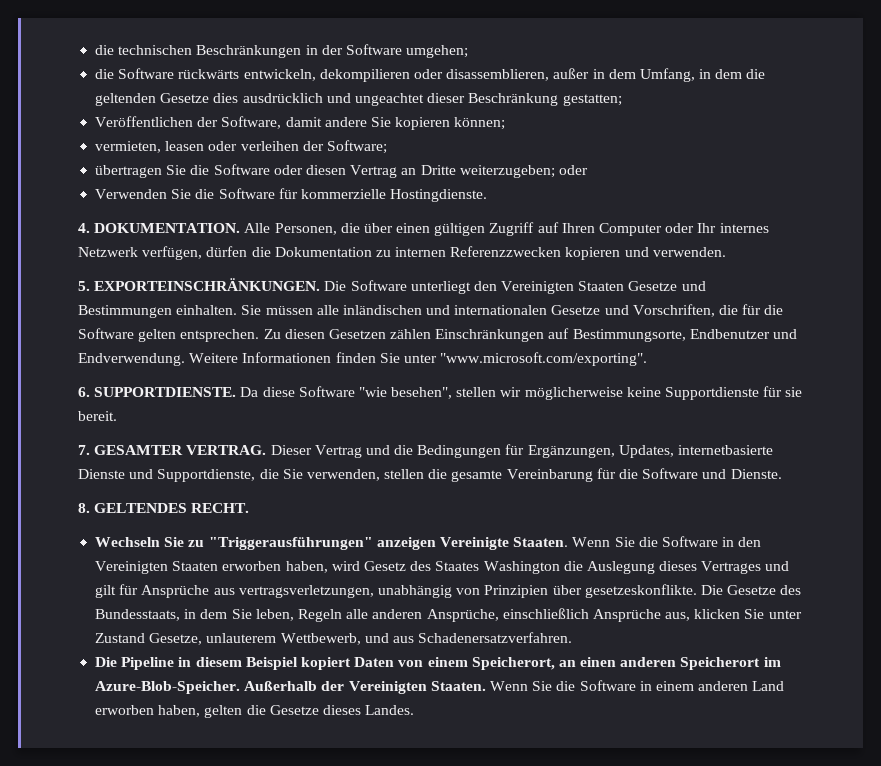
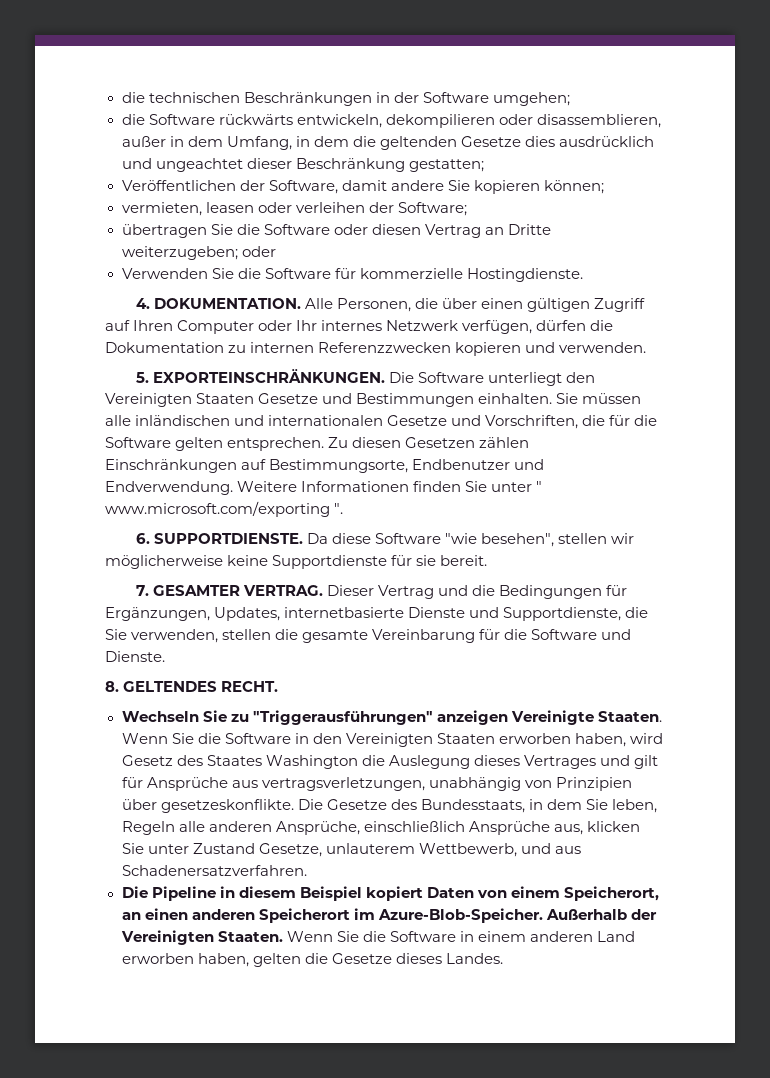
[440,352,648,366] "www.microsoft.com/exporting". -> [536,481,543,492] [105,501,344,517] " www.microsoft.com/exporting ".

